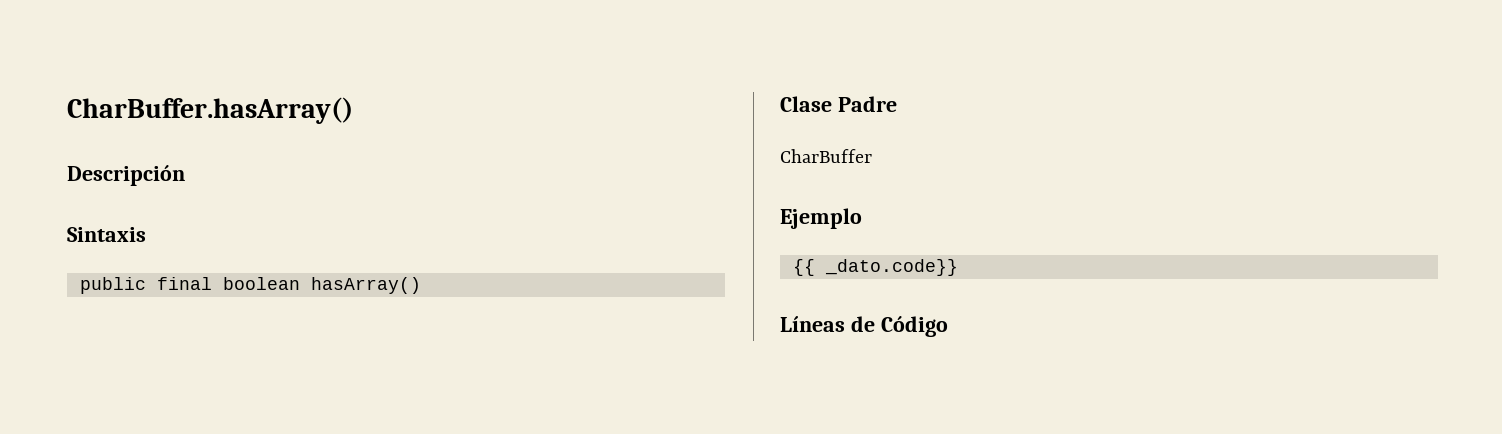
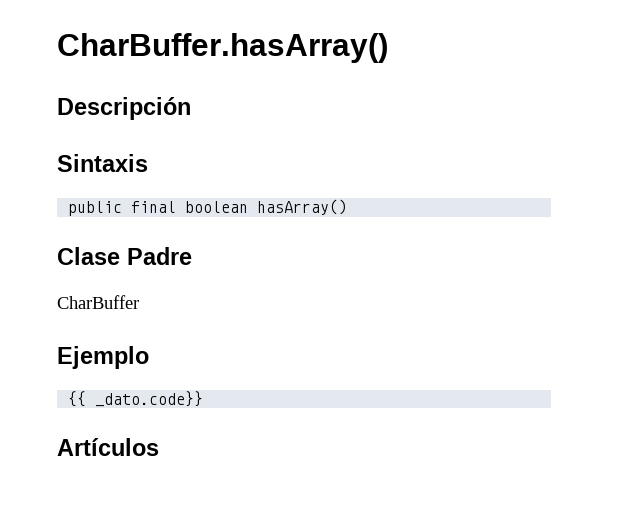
[780,316,948,337] Líneas de Código -> [57,438,159,456] Artículos

